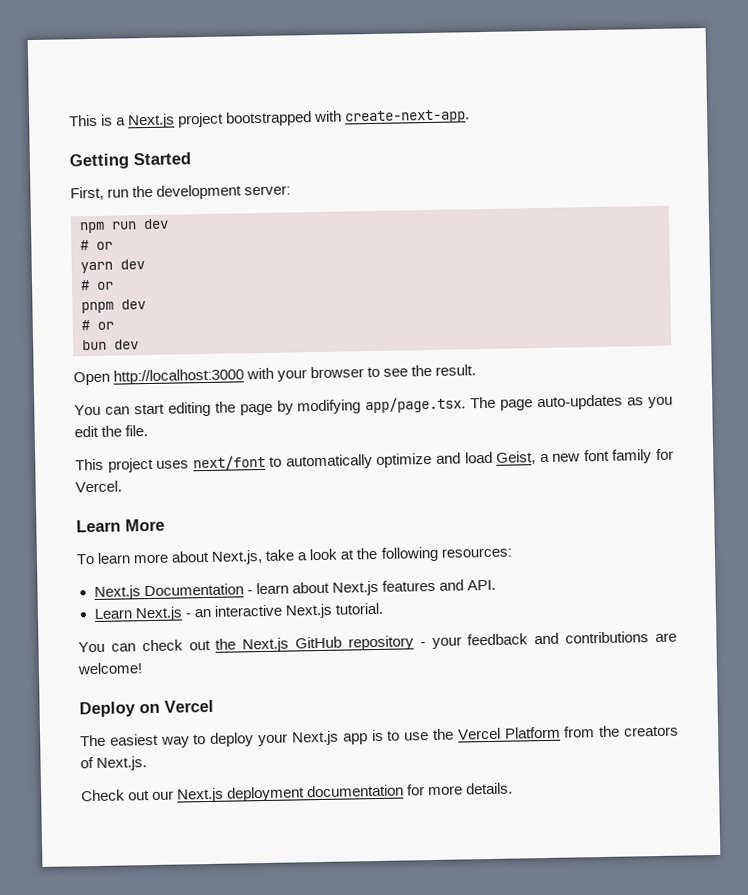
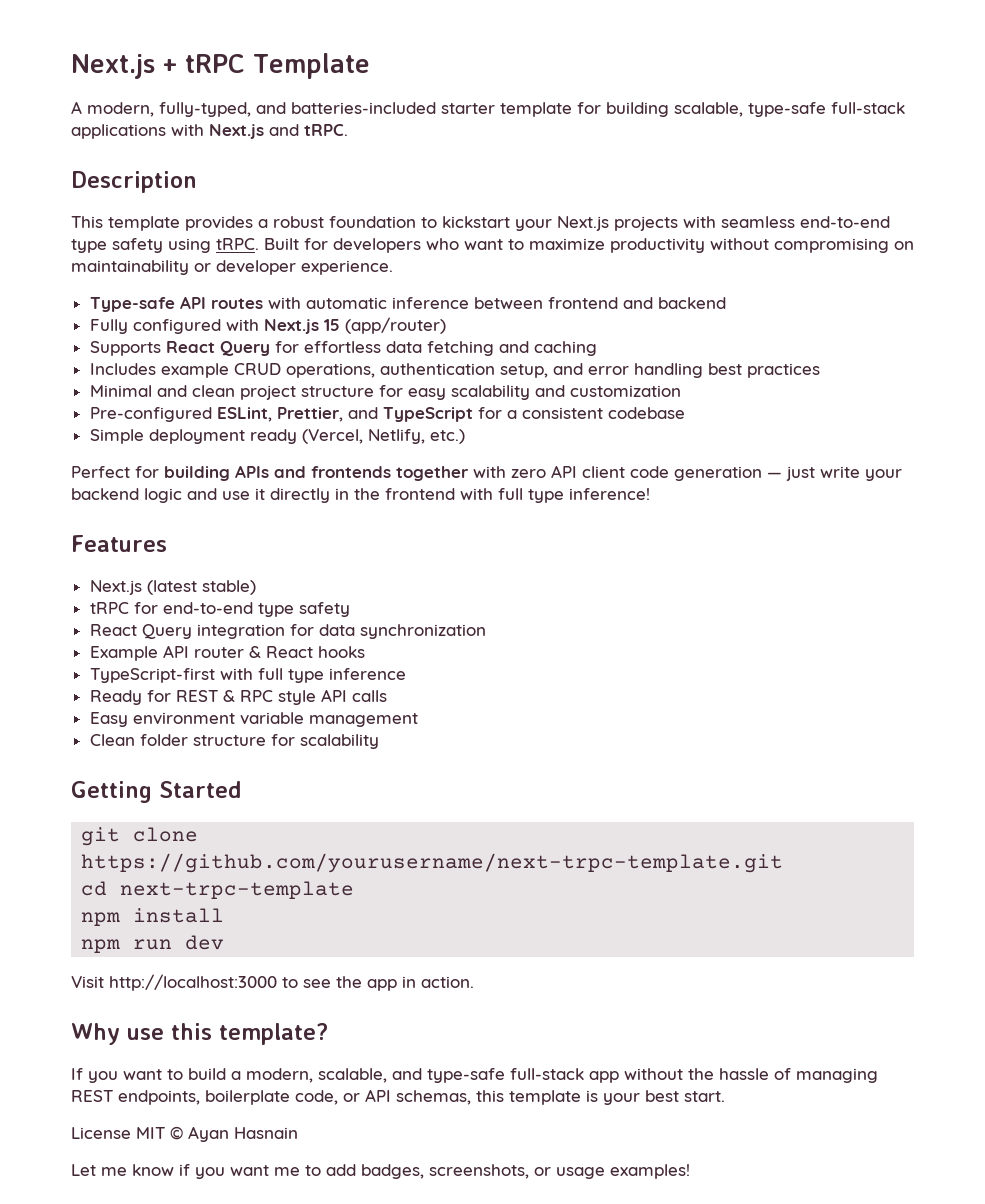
[69,109,471,129] [69,152,191,170] [70,184,292,201] [79,218,169,234] [80,240,113,251] [80,259,145,274] [80,280,114,291] [81,299,146,314] [81,320,114,331] [82,339,139,351] [73,364,477,386] [74,394,673,417] [74,425,149,438] [75,448,674,473] [75,480,122,493] [76,518,165,533] [76,546,512,565] [93,579,496,601] [93,602,383,622] [78,631,678,653] [77,662,142,675] [79,699,214,718] [80,725,679,748] [80,756,148,771] [81,782,514,803] This is a Next.js project bootstrapped with create-next-app. // Getting Started // First, run the development server: // npm run dev // # or // yarn dev // # or // pnpm dev // # or // bun dev // Open http://localhost:3000 with your browser to see the result. // You can start editing the page by modifying app/page.tsx. The page auto-updates as you edit the file. // This project uses next/font to automatically optimize and load Geist, a new font family for Vercel. // Learn More // To learn more about Next.js, take a look at the following resources: // Next.js Documentation - learn about Next.js features and API. // Learn Next.js - an interactive Next.js tutorial. // You can check out the Next.js GitHub repository - your feedback and contributions are welcome! // Deploy on Vercel // The easiest way to deploy your Next.js app is to use the Vercel Platform from the creators of Next.js. // Check out our Next.js deployment documentation for more details. -> [71,53,370,79] [71,101,905,117] [71,124,348,139] [71,171,197,193] [71,216,890,231] [71,238,914,253] [71,260,393,275] [89,296,726,312] [89,317,446,334] [89,341,597,356] [89,363,820,378] [89,385,681,400] [89,407,685,422] [89,429,465,444] [71,465,902,481] [71,488,650,503] [71,535,167,552] [89,580,256,595] [89,602,350,617] [89,624,486,639] [89,645,365,661] [89,668,406,683] [89,689,387,705] [89,712,418,727] [89,734,379,749] [71,781,241,803] [81,827,199,846] [81,853,784,873] [81,881,355,899] [81,908,225,926] [81,935,225,953] [71,974,474,991] [71,1023,328,1045] [71,1068,878,1083] [71,1089,725,1105] [71,1126,298,1142] [71,1164,690,1179] Next.js + tRPC Template // A modern, fully-typed, and batteries-included starter template for building scalable, type-safe full-stack applications with Next.js and tRPC. // Description // This template provides a robust foundation to kickstart your Next.js projects with seamless end-to-end type safety using tRPC. Built for developers who want to maximize productivity without compromising on maintainability or developer experience. // Type-safe API routes with automatic inference between frontend and backend // Fully configured with Next.js 15 (app/router) // Supports React Query for effortless data fetching and caching // Includes example CRUD operations, authentication setup, and error handling best practices // Minimal and clean project structure for easy scalability and customization // Pre-configured ESLint, Prettier, and TypeScript for a consistent codebase // Simple deployment ready (Vercel, Netlify, etc.) // Perfect for building APIs and frontends together with zero API client code generation — just write your backend logic and use it directly in the frontend with full type inference! // Features // Next.js (latest stable) // tRPC for end-to-end type safety // React Query integration for data synchronization // Example API router & React hooks // TypeScript-first with full type inference // Ready for REST & RPC style API calls // Easy environment variable management // Clean folder structure for scalability // Getting Started // git clone https://github.com/yourusername/next-trpc-template.git // cd next-trpc-template // npm install // npm run dev // Visit http://localhost:3000 to see the app in action. // Why use this template? // If you want to build a modern, scalable, and type-safe full-stack app without the hassle of managing REST endpoints, boilerplate code, or API schemas, this template is your best start. // License MIT © Ayan Hasnain // Let me know if you want me to add badges, screenshots, or usage examples!

